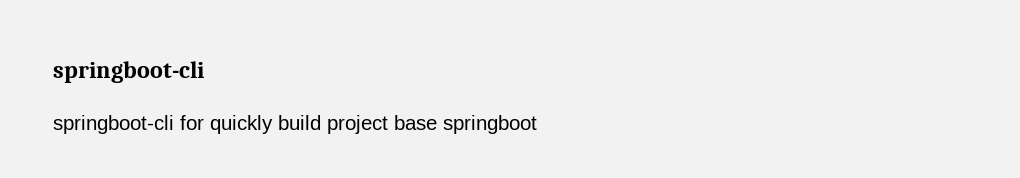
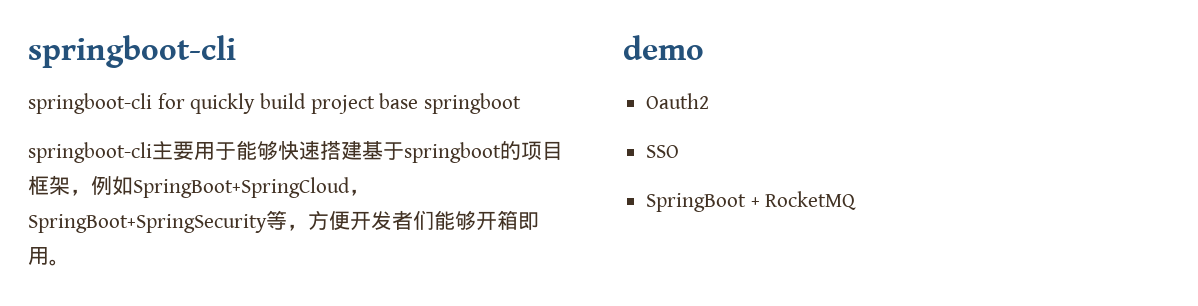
(537, 124) none -> [28,140,563,163] [28,175,370,198] [28,210,539,233] [28,247,70,266] [623,35,704,60] [646,93,710,109] [646,145,680,158] [646,191,857,212] // springboot-cli主要用于能够快速搭建基于springboot的项目框架，例如SpringBoot+SpringCloud，SpringBoot+SpringSecurity等，方便开发者们能够开箱即用。 // demo // Oauth2 // SSO // SpringBoot + RocketMQ

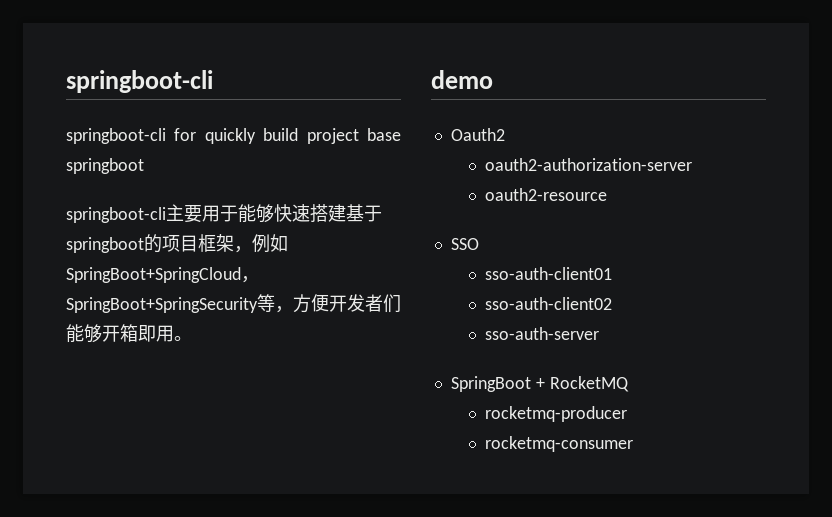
(710, 101) none -> [485,158,693,171] [485,188,608,201] // oauth2-authorization-server // oauth2-resource
(680, 151) none -> [485,267,613,280] [485,297,613,310] [485,327,600,340] // sso-auth-client01 // sso-auth-client02 // sso-auth-server
(857, 200) none -> [485,406,628,422] [485,436,634,452] // rocketmq-producer // rocketmq-consumer

